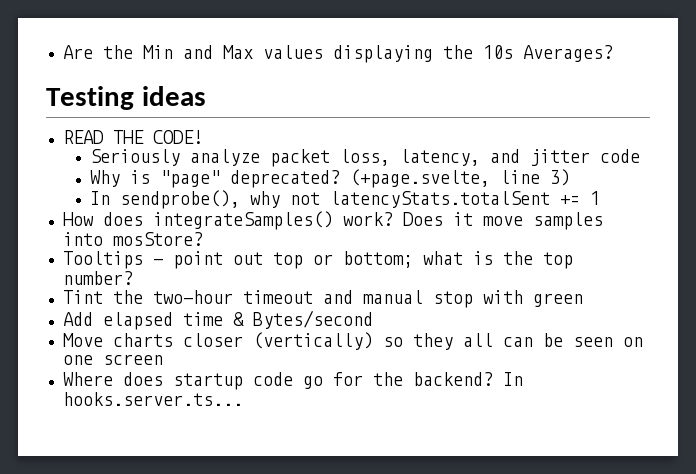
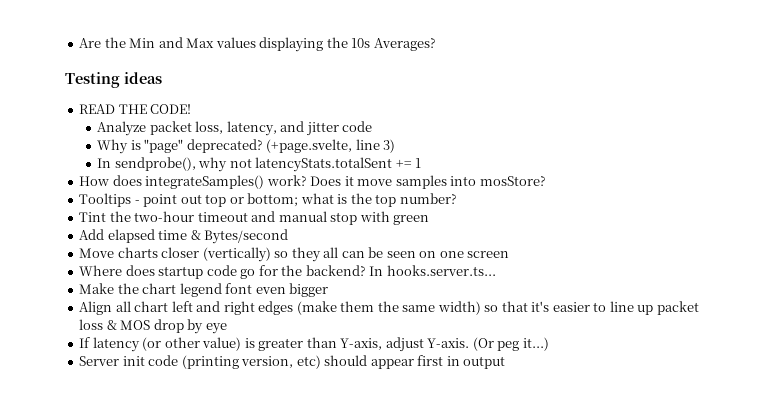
[89,149,260,166] Seriously analyze -> [97,121,147,136] Analyze
(243, 399) none -> [79,283,329,297] [79,301,699,315] [79,319,227,334] [79,337,549,352] [79,355,506,369] // Make the chart legend font even bigger // Align all chart left and right edges (make them the same width) so that it's easier to line up packet loss & MOS drop by eye // If latency (or other value) is greater than Y-axis, adjust Y-axis. (Or peg it...) // Server init code (printing version, etc) should appear first in output

